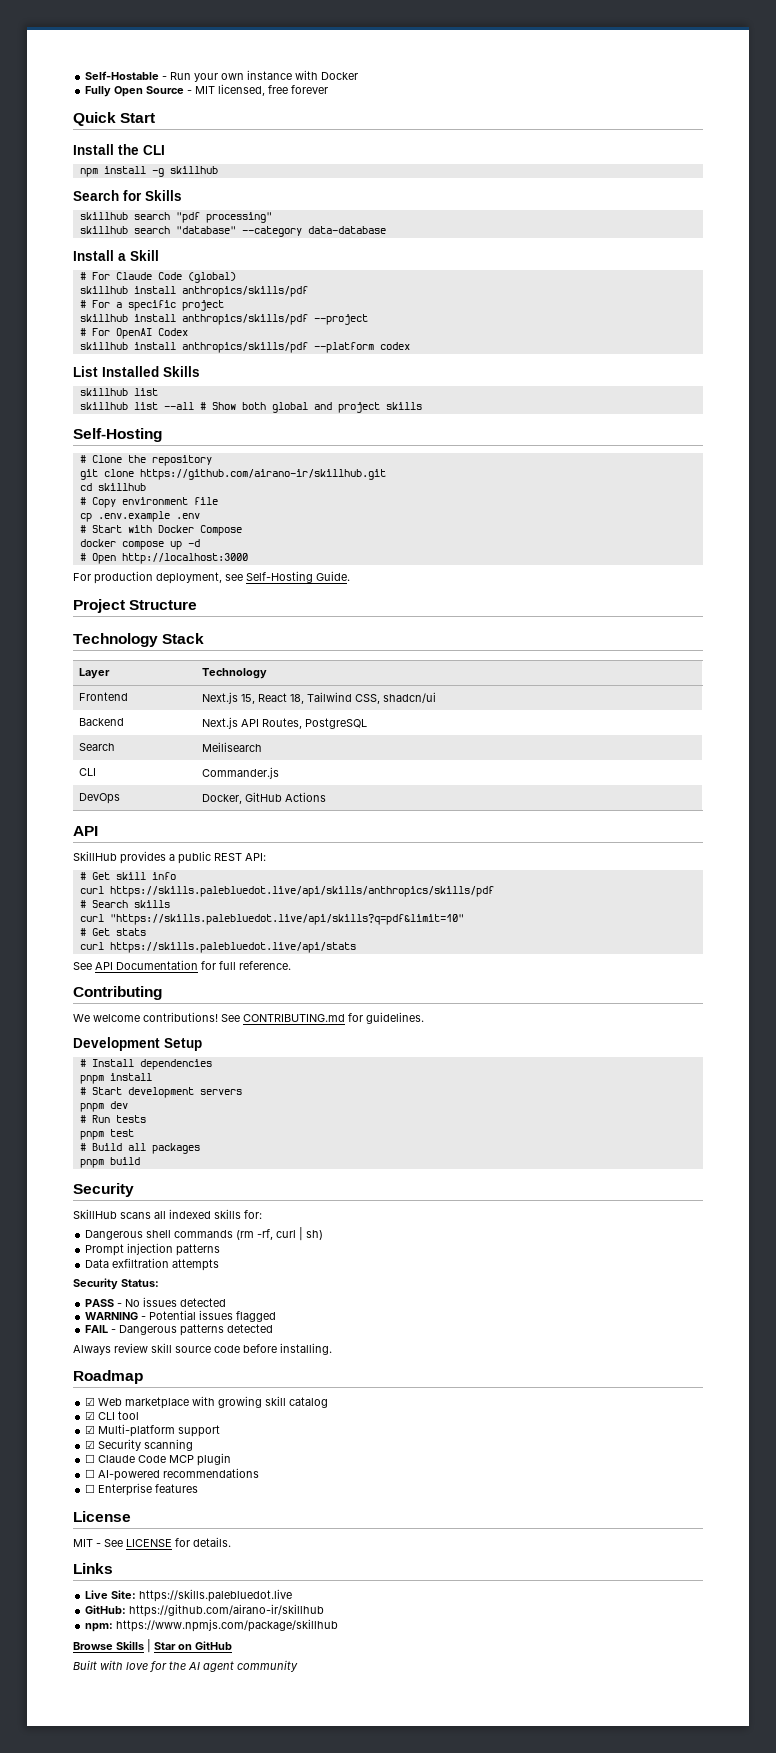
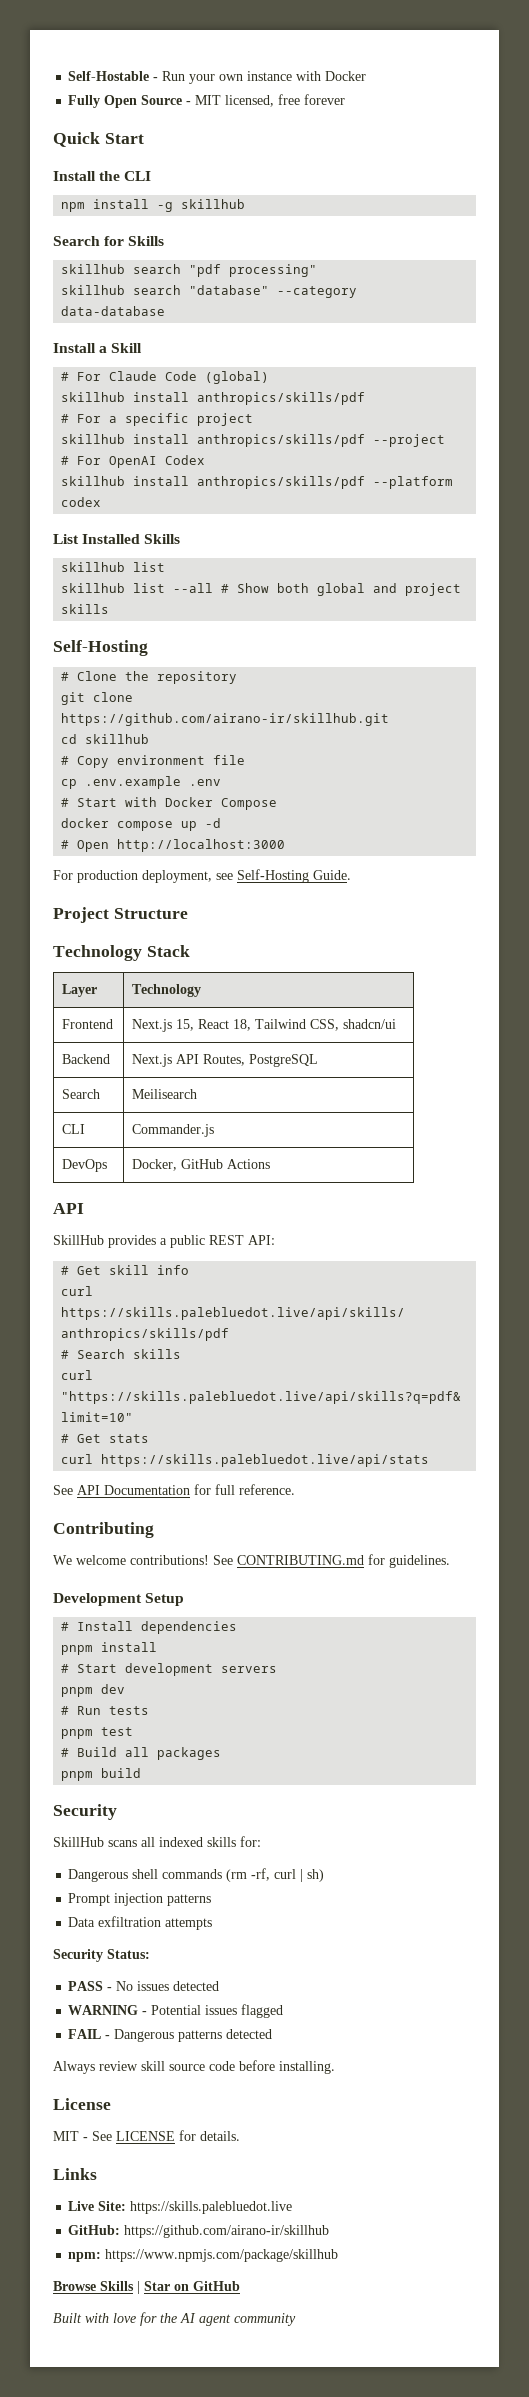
[73,1370,143,1384] [85,1396,329,1409] [85,1411,140,1420] [85,1424,221,1437] [85,1439,194,1451] [85,1453,232,1466] [85,1468,260,1481] [85,1483,199,1496] // Roadmap // ☑ Web marketplace with growing skill catalog // ☑ CLI tool // ☑ Multi-platform support // ☑ Security scanning // ☐ Claude Code MCP plugin // ☐ AI-powered recommendations // ☐ Enterprise features -> (335, 2067) none

